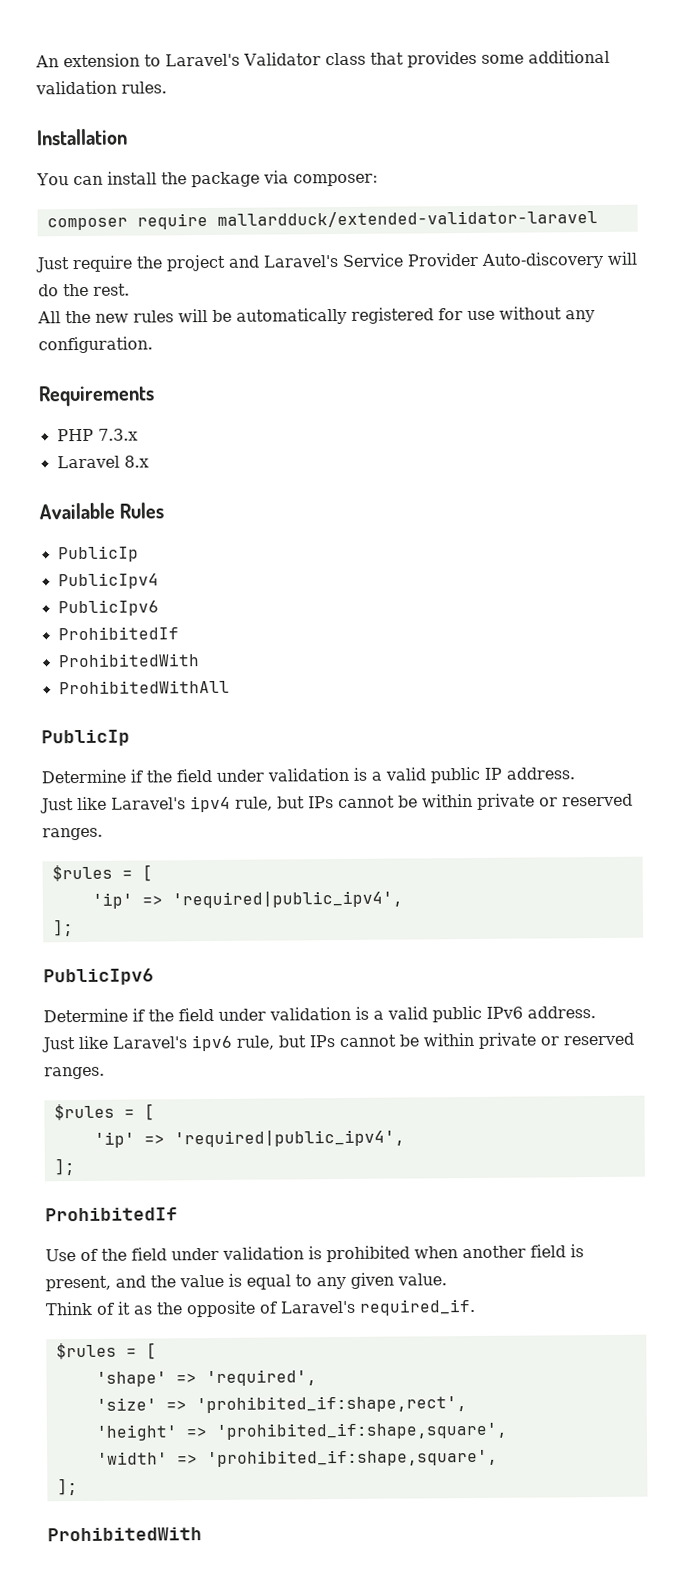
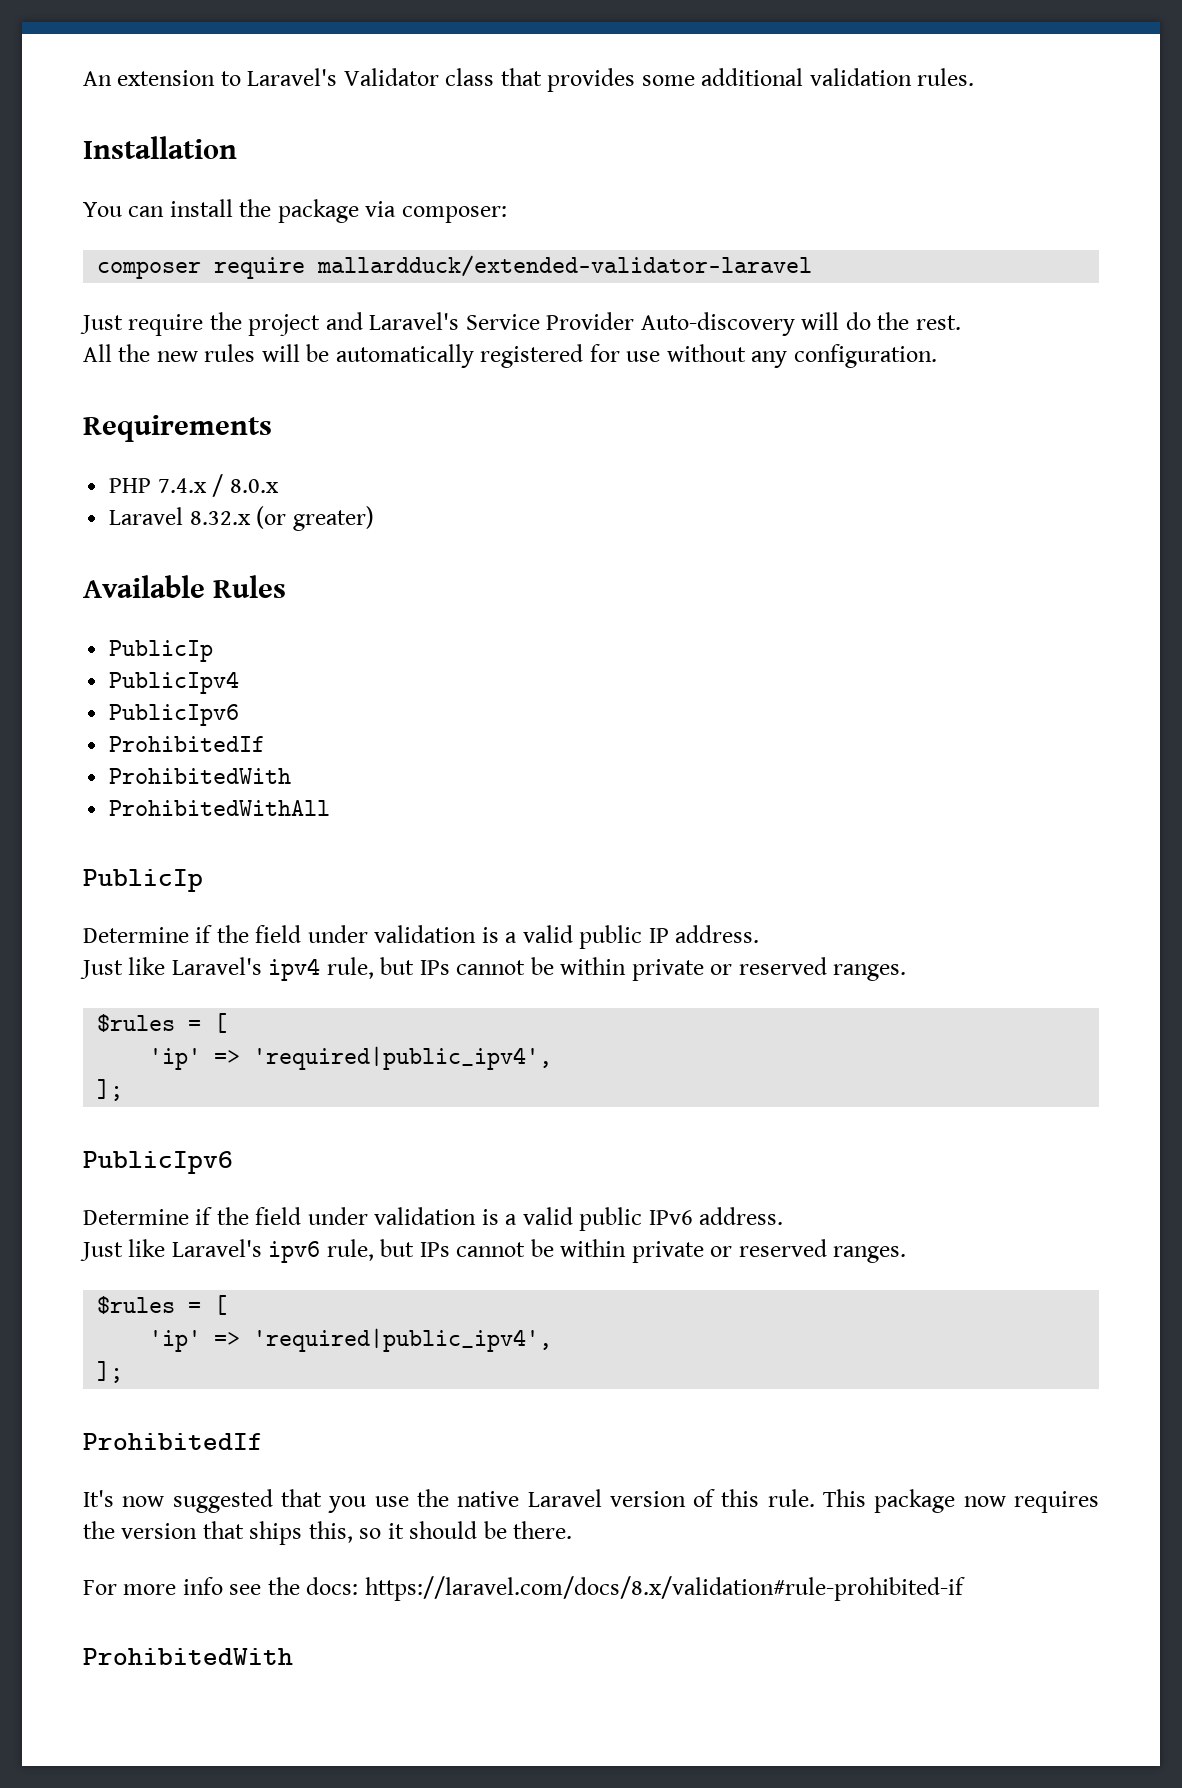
[97,428,138,441] [56,455,149,469] 7.3.x // Laravel 8.x -> [157,474,279,497] [109,506,374,531] 7.4.x / 8.0.x // Laravel 8.32.x (or greater)
[45,1244,584,1263] [45,1272,447,1292] [45,1298,476,1318] [55,1342,157,1360] [95,1369,317,1387] [95,1395,467,1414] [95,1421,507,1441] [96,1448,498,1468] [56,1478,78,1496] Use of the field under validation is prohibited when another field is present, and the value is equal to any given value. // Think of it as the opposite of Laravel's required_if. // $rules = [ // 'shape' => 'required', // 'size' => 'prohibited_if:shape,rect', // 'height' => 'prohibited_if:shape,square', // 'width' => 'prohibited_if:shape,square', // ]; -> [83,1489,1099,1513] [83,1521,573,1545] [83,1576,965,1601] It's now suggested that you use the native Laravel version of this rule. This package now requires the version that ships this, so it should be there. // For more info see the docs: https://laravel.com/docs/8.x/validation#rule-prohibited-if

